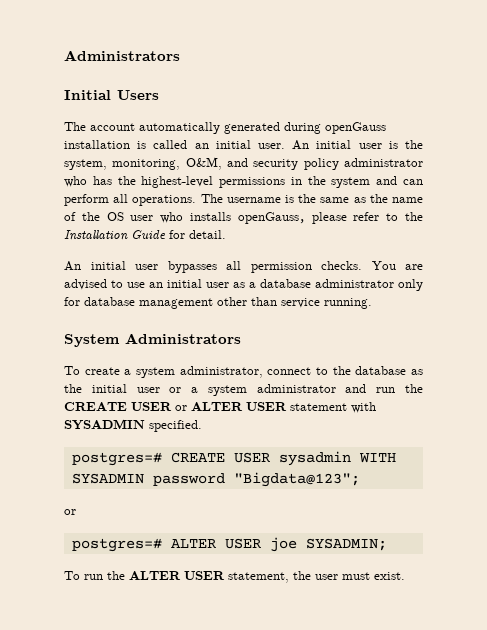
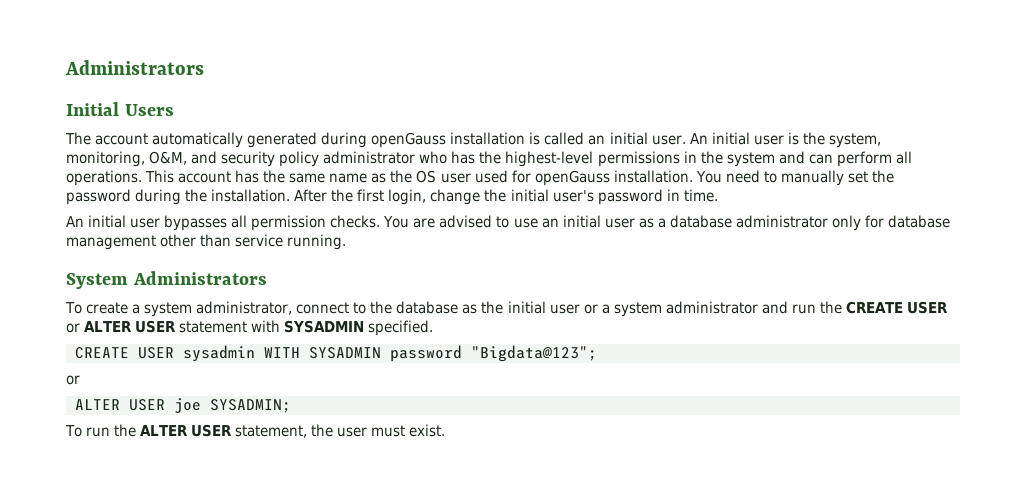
[200,194,294,203] The username is -> [145,170,260,183] This account has
[353,194,423,203] [64,212,423,224] [64,230,226,240] as the name of the OS user who installs openGauss，please refer to the Installation Guide for detail. -> [329,170,894,186] [66,189,718,205] name as the OS user used for openGauss installation. You need to manually set the password during the installation. After the first login, change the initial user's password in time.
[71,452,162,466] postgres=# -> (434, 328) none
[71,538,162,552] postgres=# -> (80, 380) none

